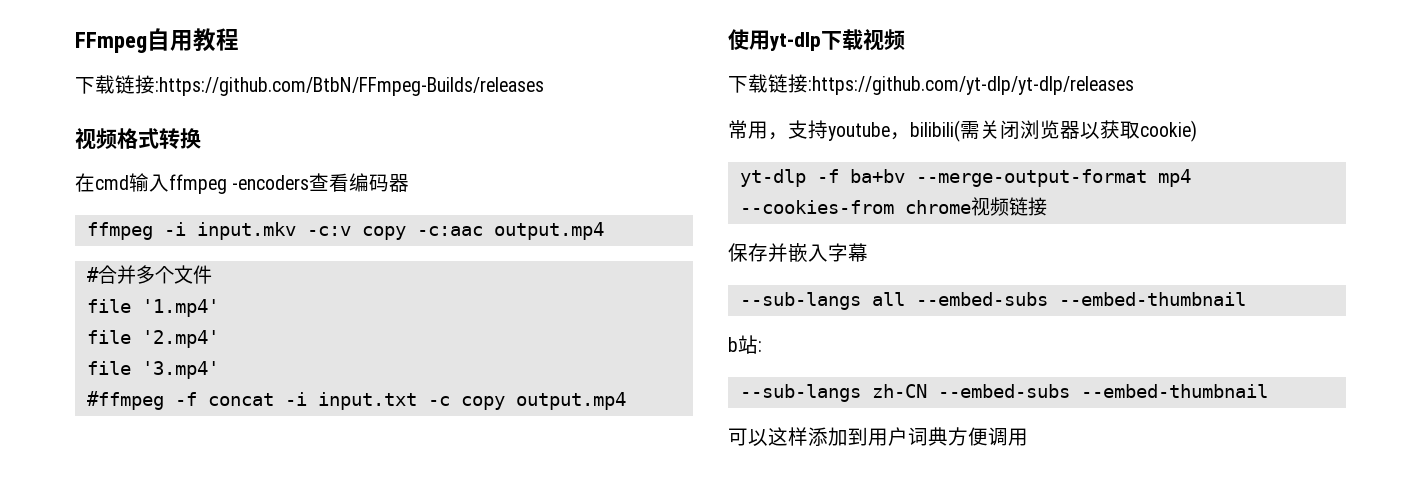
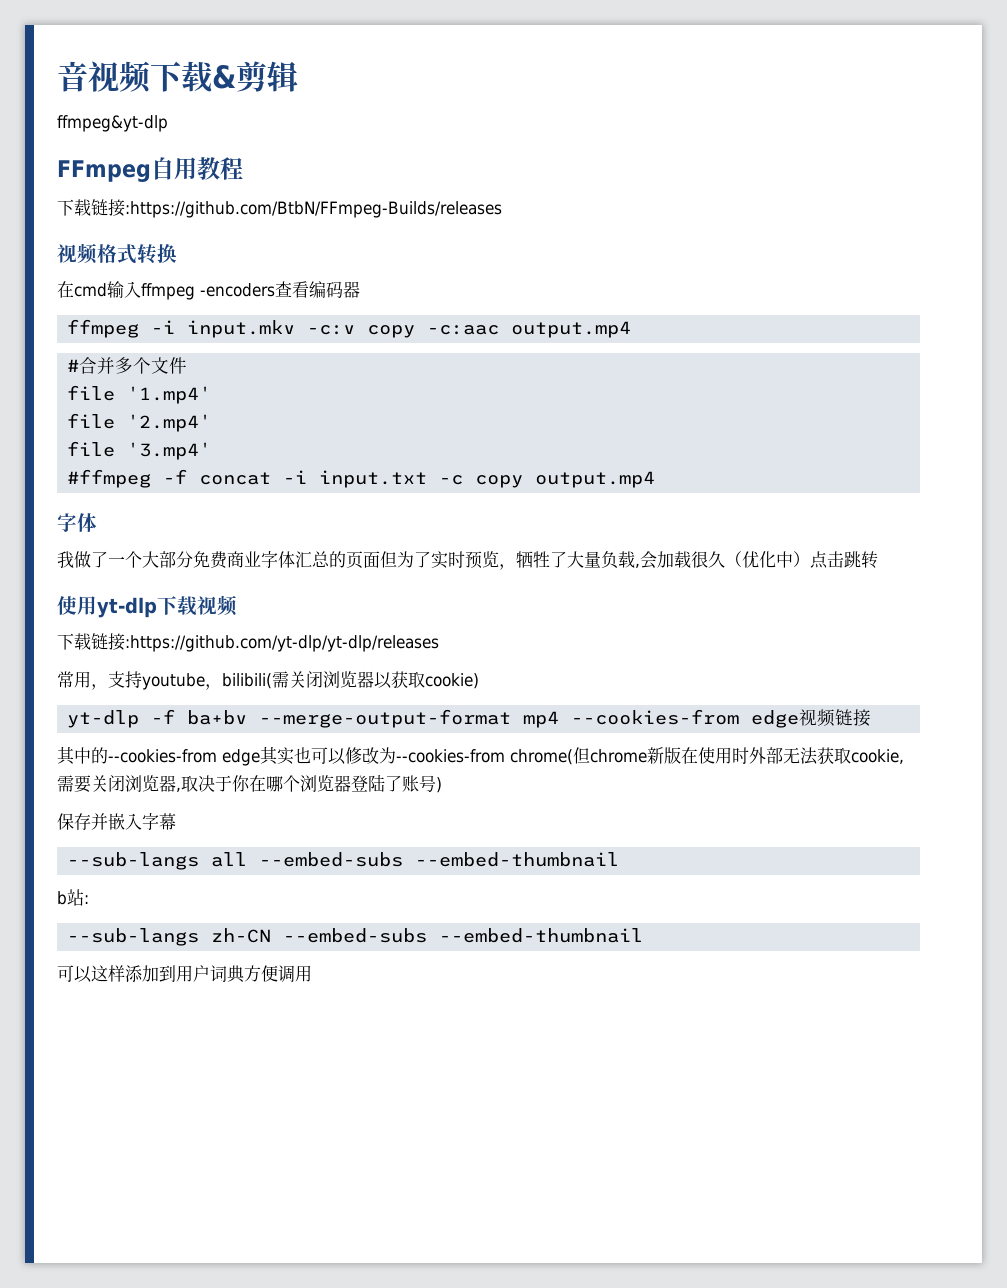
(75, 42) none -> [57,61,298,94] [57,115,168,132] 音视频下载&剪辑 // ffmpeg&yt-dlp //
(626, 401) none -> [57,513,97,532] [57,551,878,570] // 字体 // 我做了一个大部分免费商业字体汇总的页面但为了实时预览，牺牲了大量负载,会加载很久（优化中）点击跳转
[904,200,971,214] chrome -> [751,710,800,728] edge
(1047, 206) none -> [57,746,904,766] [57,774,442,793] // 其中的--cookies-from edge其实也可以修改为--cookies-from chrome(但chrome新版在使用时外部无法获取cookie,需要关闭浏览器,取决于你在哪个浏览器登陆了账号)

